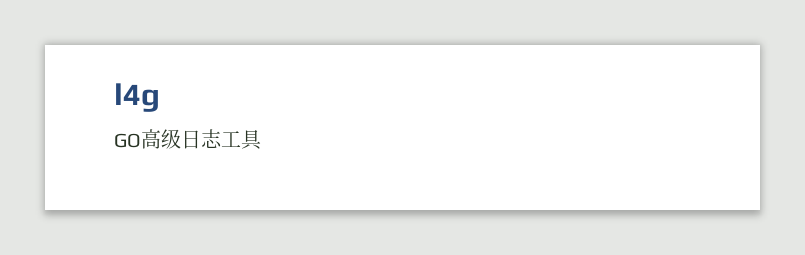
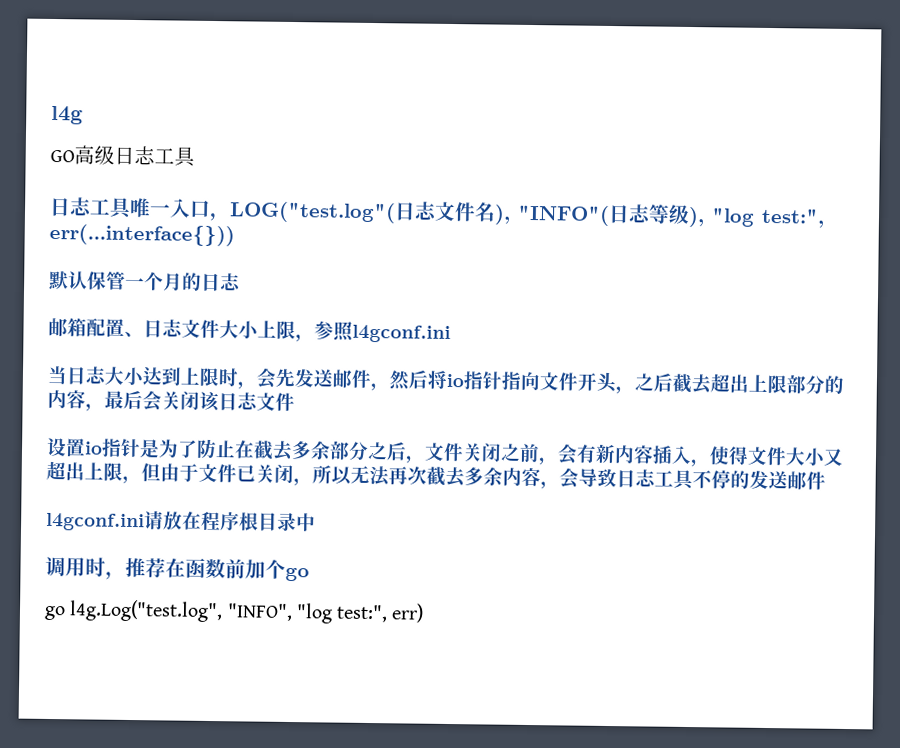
(262, 140) none -> [49,197,825,228] [49,223,235,247] [49,270,241,292] [48,317,451,344] [47,365,845,395] [47,389,295,412] [46,437,844,468] [46,460,826,491] [46,510,316,532] [45,556,310,582] [44,599,425,624] // 日志工具唯一入口，LOG("test.log"(日志文件名), "INFO"(日志等级), "log test:", err(...interface{})) // 默认保管一个月的日志 // 邮箱配置、日志文件大小上限，参照l4gconf.ini // 当日志大小达到上限时，会先发送邮件，然后将io指针指向文件开头，之后截去超出上限部分的内容，最后会关闭该日志文件 // 设置io指针是为了防止在截去多余部分之后，文件关闭之前，会有新内容插入，使得文件大小又超出上限，但由于文件已关闭，所以无法再次截去多余内容，会导致日志工具不停的发送邮件 // l4gconf.ini请放在程序根目录中 // 调用时，推荐在函数前加个go // go l4g.Log("test.log", "INFO", "log test:", err)

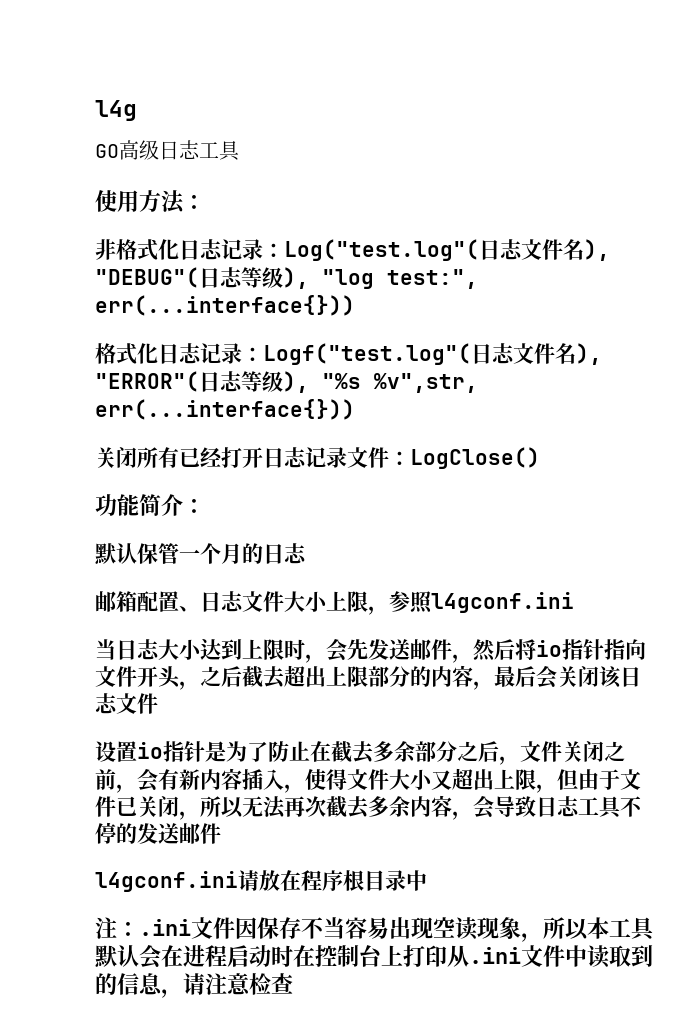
[49,197,610,226] 日志工具唯一入口，LOG("test.log"(日志文件名), "INFO"( -> [95,190,205,214] [95,239,610,261] [95,267,199,288] 使用方法： // 非格式化日志记录：Log("test.log"(日志文件名), "DEBUG"(
(235, 235) none -> [95,343,602,365] [95,371,478,393] [95,399,355,420] [95,447,540,469] [95,494,205,516] // 格式化日志记录：Logf("test.log"(日志文件名), "ERROR"(日志等级), "%s %v",str, err(...interface{})) // 关闭所有已经打开日志记录文件：LogClose() // 功能简介：
[45,556,310,582] [44,599,425,624] 调用时，推荐在函数前加个go // go l4g.Log("test.log", "INFO", "log test:", err) -> [95,917,656,942] [95,945,653,969] [95,973,293,998] 注：.ini文件因保存不当容易出现空读现象，所以本工具默认会在进程启动时在控制台上打印从.ini文件中读取到的信息，请注意检查

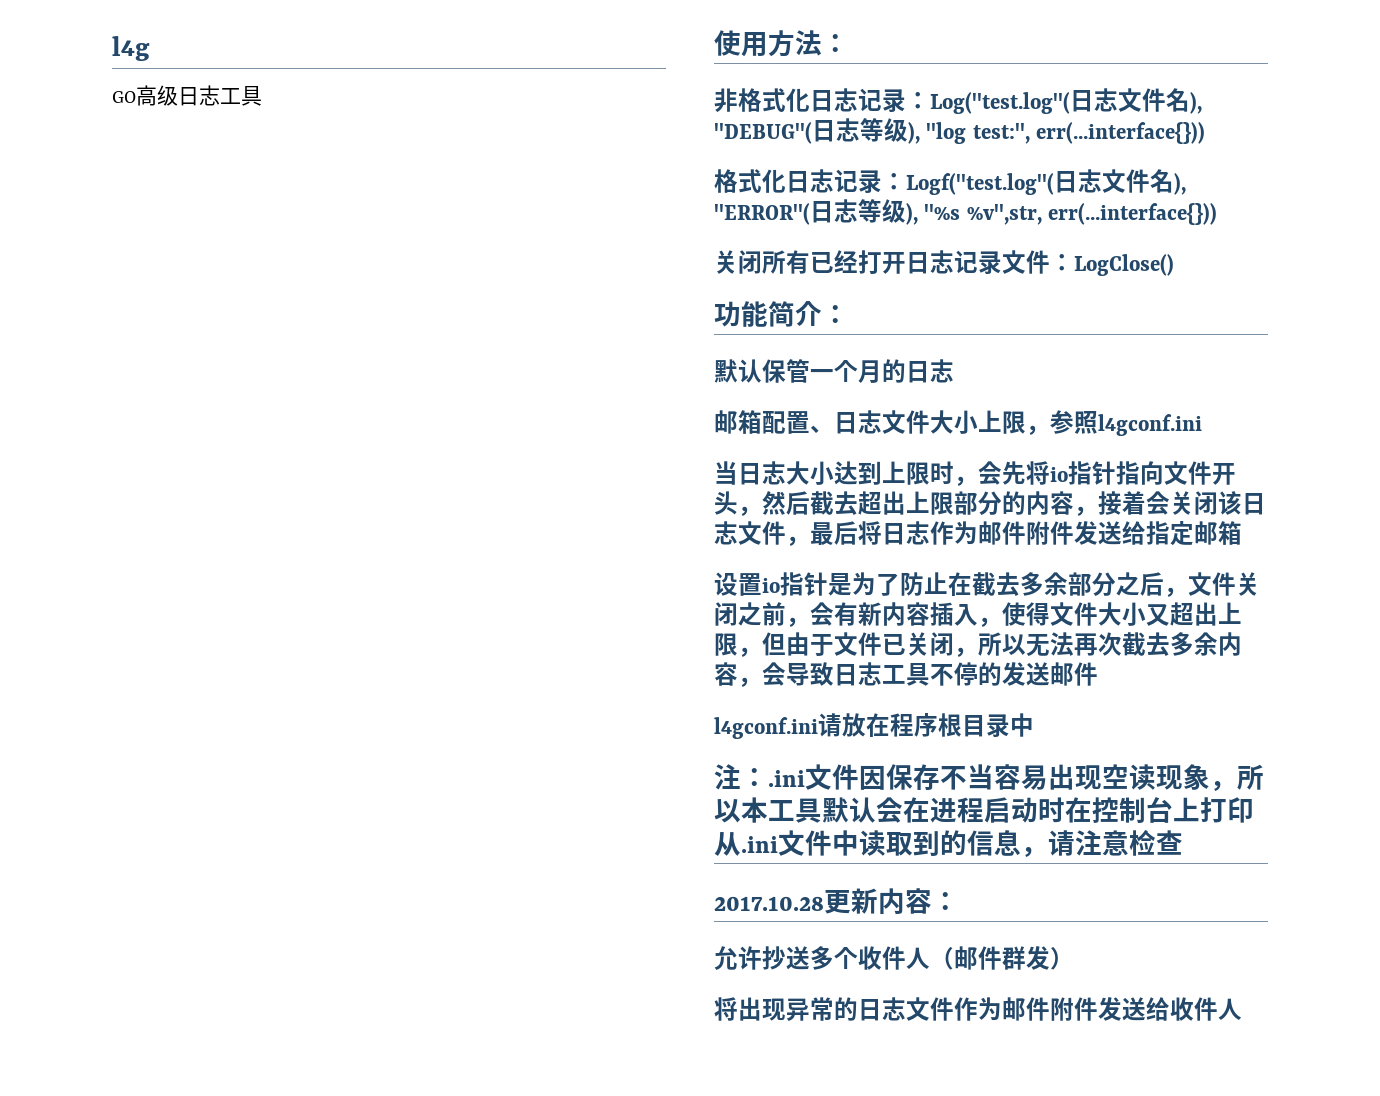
[368,639,515,663] 发送邮件，然后 -> (1026, 473) none
[200,666,221,686] 之 -> [762,491,786,515] 然
[494,666,536,687] 最后 -> [1098,491,1146,515] 接着
(158, 703) none -> [786,521,1242,546] ，最后将日志作为邮件附件发送给指定邮箱
(293, 983) none -> [714,888,959,915] [714,946,1074,970] [714,997,1242,1021] // 2017.10.28更新内容： // 允许抄送多个收件人（邮件群发） // 将出现异常的日志文件作为邮件附件发送给收件人

